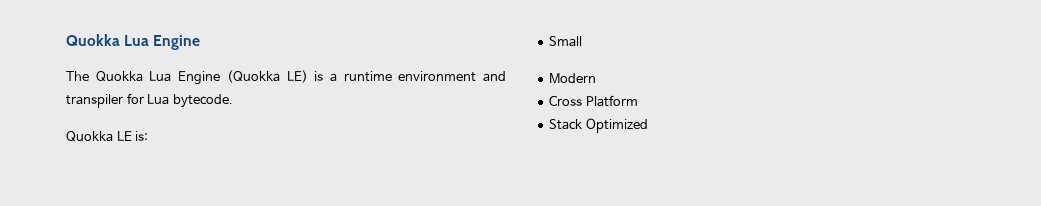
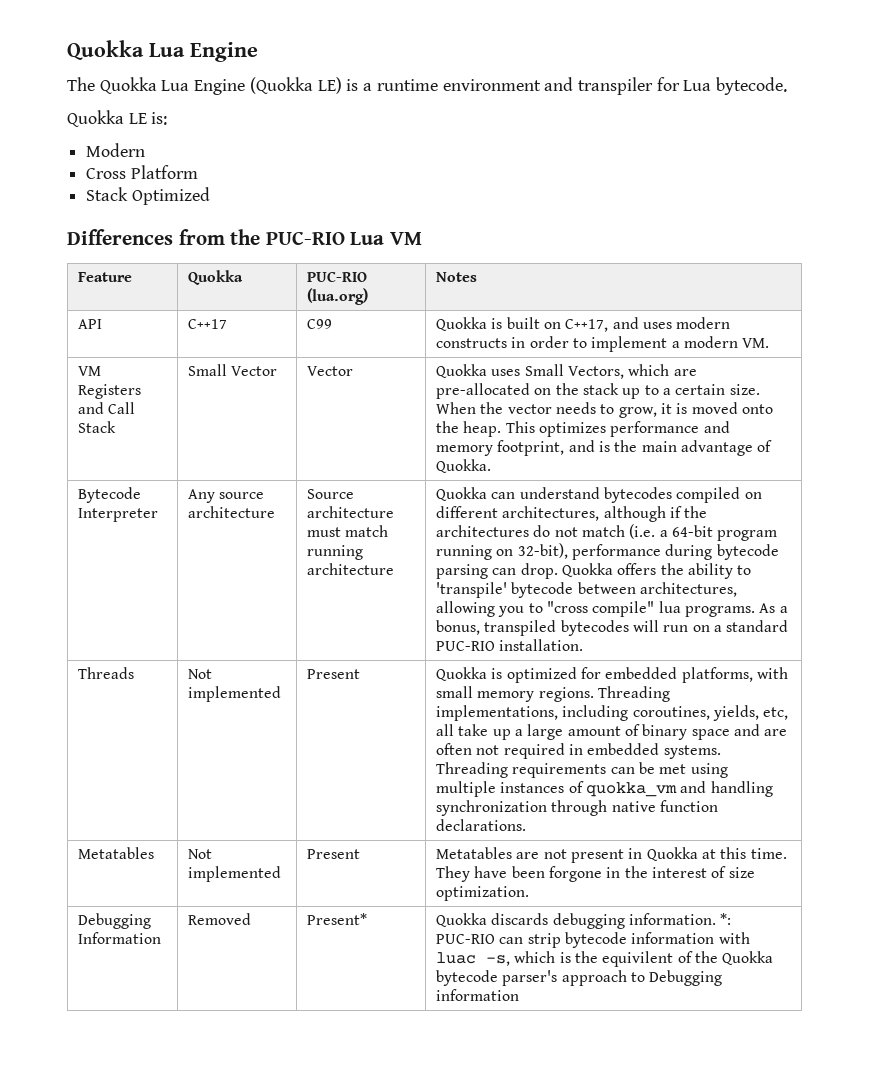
[549,36,583,47] // Small -> (168, 118) none
(648, 125) none -> [67,229,422,245] [78,272,133,282] [188,270,244,285] [307,271,368,282] [307,288,369,305] [436,272,478,282] [78,319,103,329] [188,319,228,329] [307,319,333,329] [436,317,731,332] [436,336,770,352] [78,366,102,376] [78,384,142,399] [78,402,136,414] [78,421,117,433] [188,364,278,376] [307,366,354,376] [436,364,697,379] [436,383,760,399] [436,402,773,418] [436,421,730,437] [436,440,773,456] [436,459,492,473] [78,487,142,503] [78,508,159,522] [188,489,265,503] [188,506,276,518] [307,489,355,499] [307,506,395,518] [307,525,389,537] [307,545,364,560] [307,563,395,575] [436,487,762,503] [436,506,708,522] [436,524,778,541] [436,543,779,560] [436,563,752,579] [436,582,738,598] [436,601,788,617] [436,620,789,636] [436,639,584,651] [78,667,135,679] [188,669,213,679] [188,686,282,702] [307,669,361,679] [436,667,789,683] [436,686,671,702] [436,705,789,721] [436,724,788,740] [436,743,721,759] [436,762,728,778] [436,781,773,797] [436,800,719,816] [436,819,527,831] [78,847,155,859] [188,849,213,859] [188,866,282,882] [307,849,361,859] [436,847,787,863] [436,866,755,882] [436,886,530,901] [78,913,152,929] [78,932,162,944] [188,913,252,925] [307,913,368,925] [436,913,732,929] [436,932,750,948] [436,951,774,967] [436,970,723,986] [436,989,520,1001] // Differences from the PUC-RIO Lua VM // Feature | Quokka | PUC-RIO (lua.org) | Notes // API | C++17 | C99 | Quokka is built on C++17, and uses modern constructs in order to implement a modern VM. // VM Registers and Call Stack | Small Vector | Vector | Quokka uses Small Vectors, which are pre-allocated on the stack up to a certain size. When the vector needs to grow, it is moved onto the heap. This optimizes performance and memory footprint, and is the main advantage of Quokka. // Bytecode Interpreter | Any source architecture | Source architecture must match running architecture | Quokka can understand bytecodes compiled on different architectures, although if the architectures do not match (i.e. a 64-bit program running on 32-bit), performance during bytecode parsing can drop. Quokka offers the ability to 'transpile' bytecode between architectures, allowing you to "cross compile" lua programs. As a bonus, transpiled bytecodes will run on a standard PUC-RIO installation. // Threads | Not implemented | Present | Quokka is optimized for embedded platforms, with small memory regions. Threading implementations, including coroutines, yields, etc, all take up a large amount of binary space and are often not required in embedded systems. Threading requirements can be met using multiple instances of quokka_vm and handling synchronization through native function declarations. // Metatables | Not implemented | Present | Metatables are not present in Quokka at this time. They have been forgone in the interest of size optimization. // Debugging Information | Removed | Present* | Quokka discards debugging information. *: PUC-RIO can strip bytecode information with luac -s, which is the equivilent of the Quokka bytecode parser's approach to Debugging information

